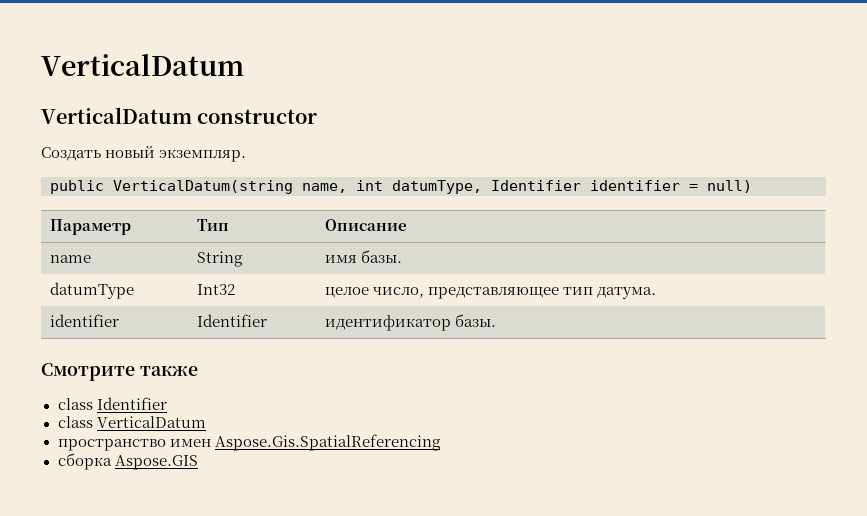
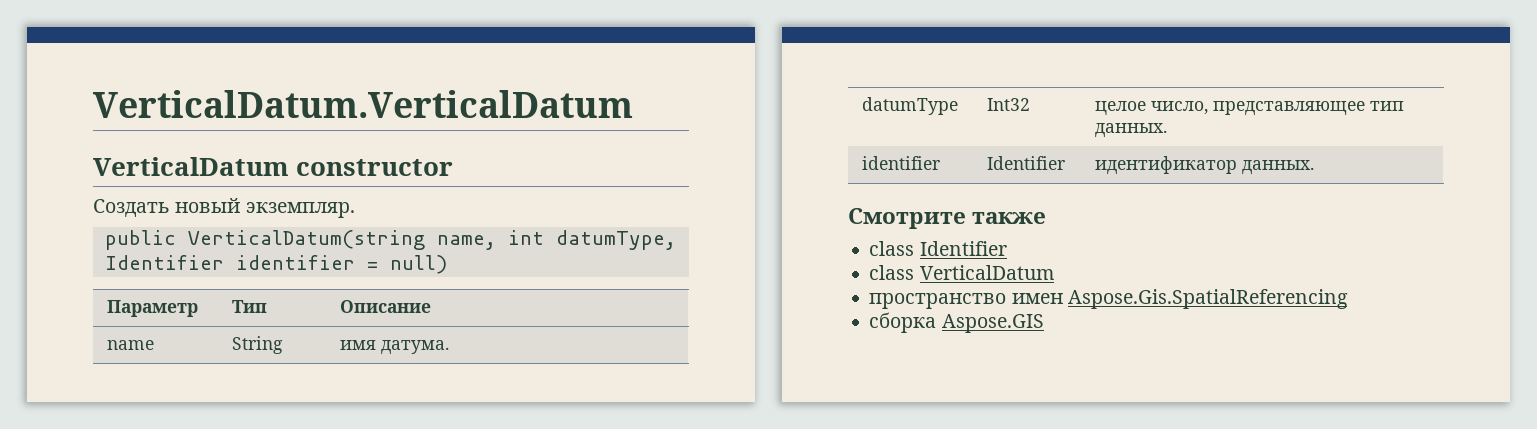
[41,53,244,76] VerticalDatum -> [93,90,633,118] VerticalDatum.VerticalDatum
[361,250,403,263] базы. -> [381,340,450,355] датума.
[597,287,657,299] датума. -> [1095,123,1168,138] данных.
[455,314,497,327] базы. -> [1242,160,1315,175] данных.

